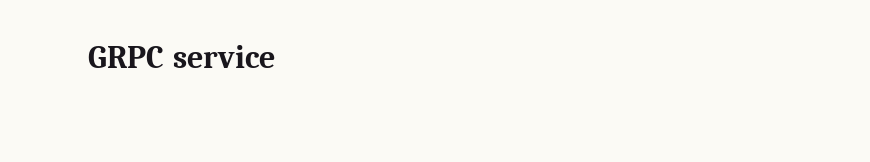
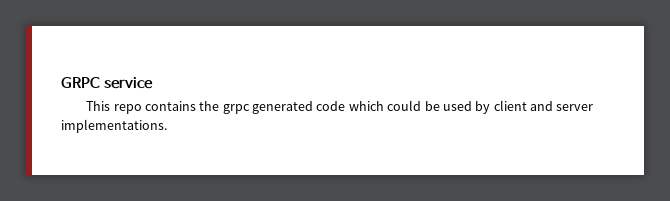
(275, 56) none -> [86,100,594,114] [61,119,167,133] // This repo contains the grpc generated code which could be used by client and server implementations.

